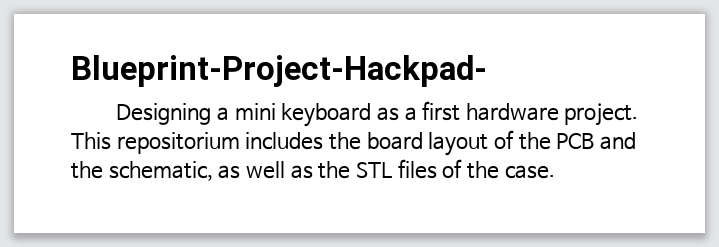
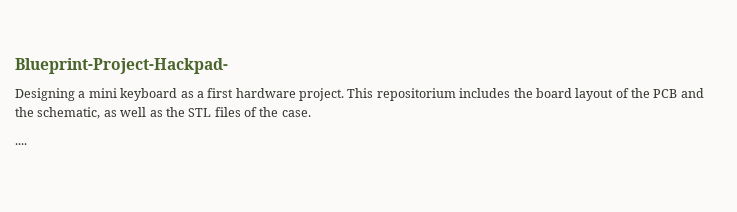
(555, 172) none -> [15,143,27,145] // ....

